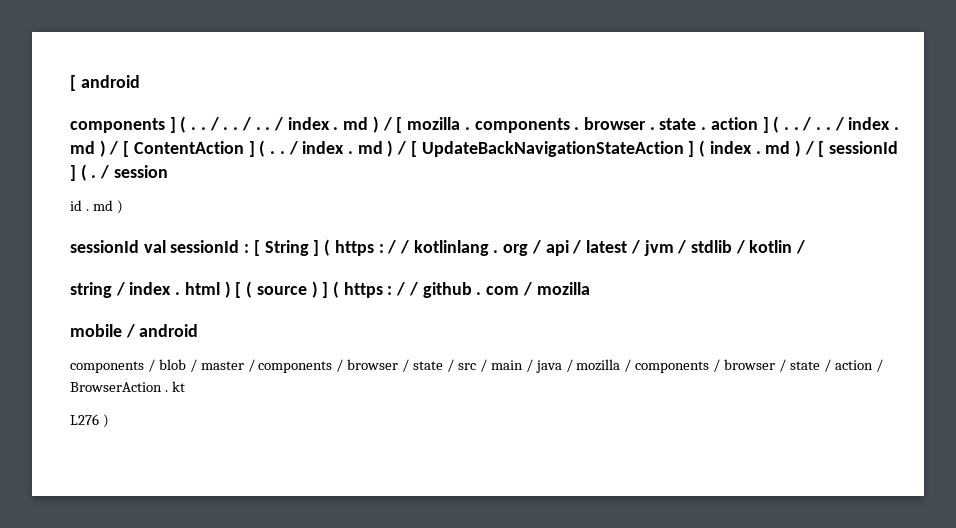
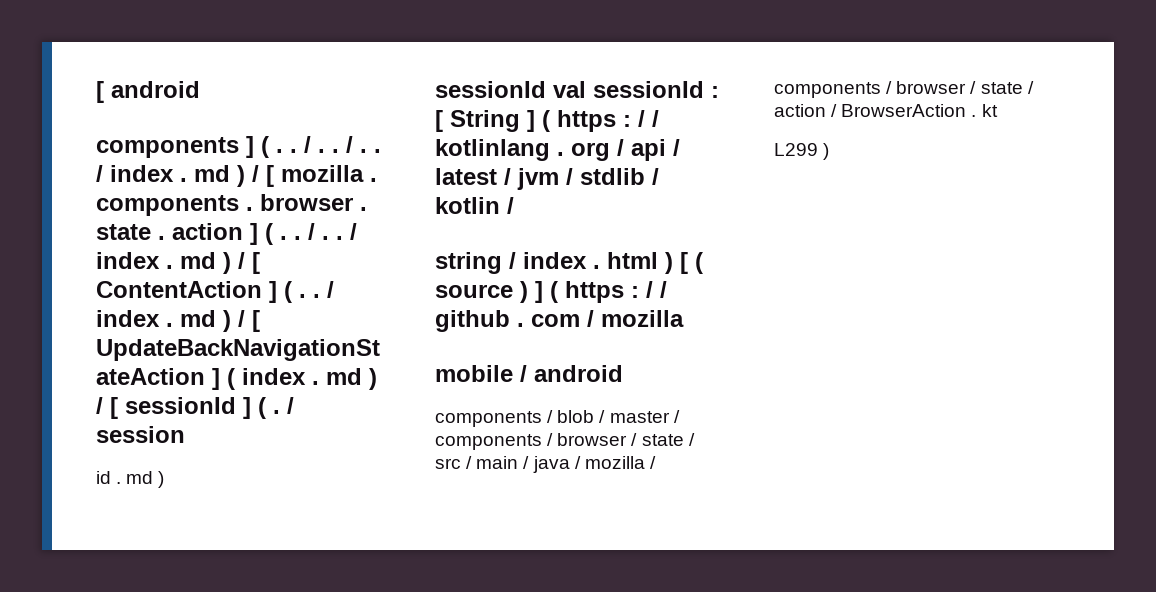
[70,414,99,425] L276 -> [774,143,818,156] L299

